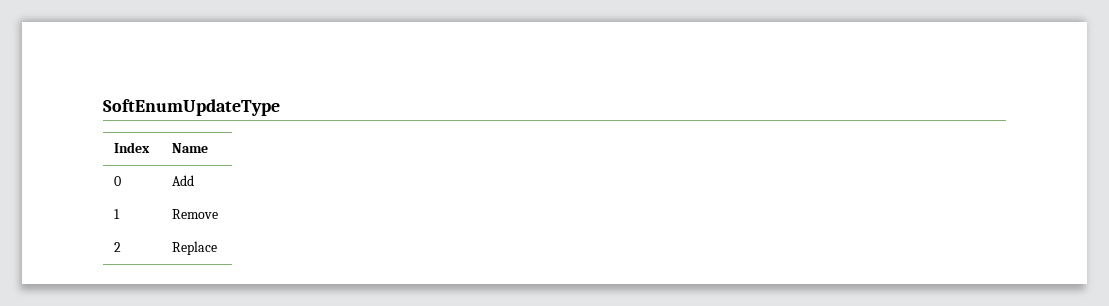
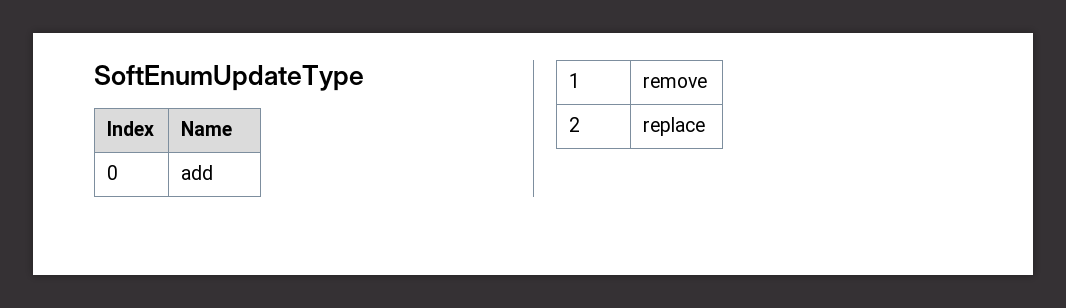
[172,175,195,186] Add -> [181,165,214,180] add
[172,209,219,219] Remove -> [643,76,708,88] remove
[172,241,218,255] Replace -> [643,117,706,136] replace

